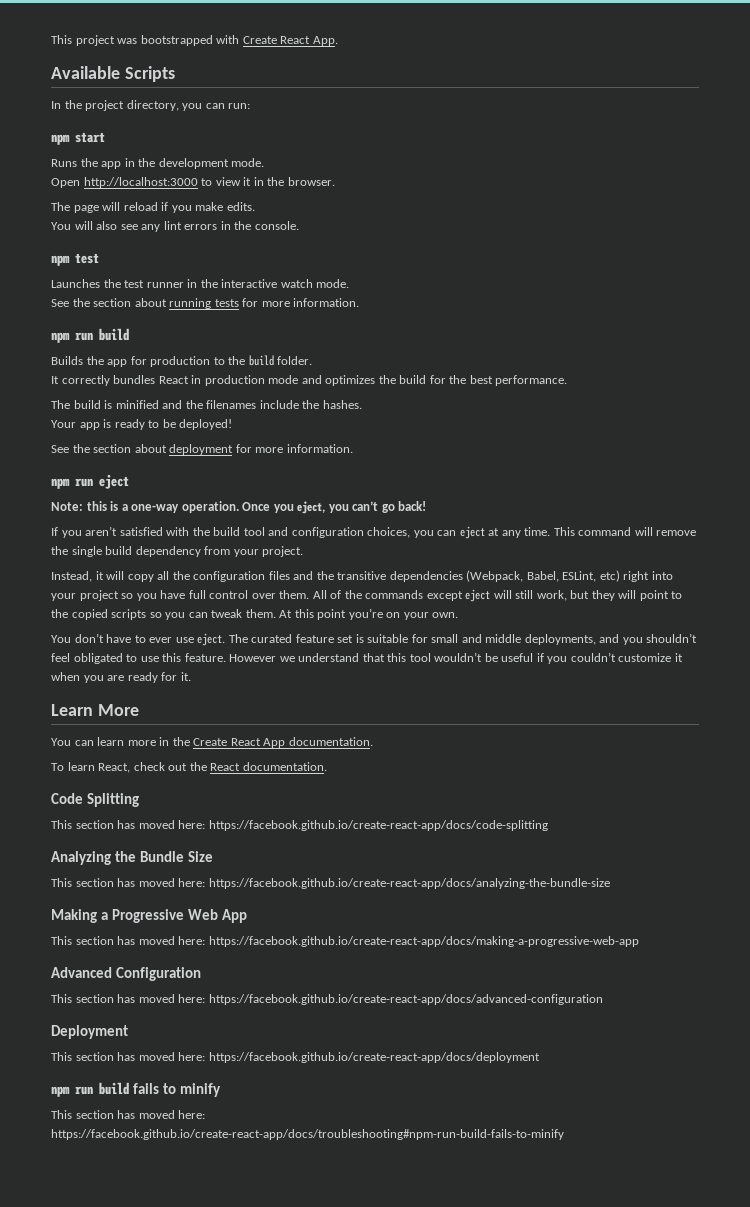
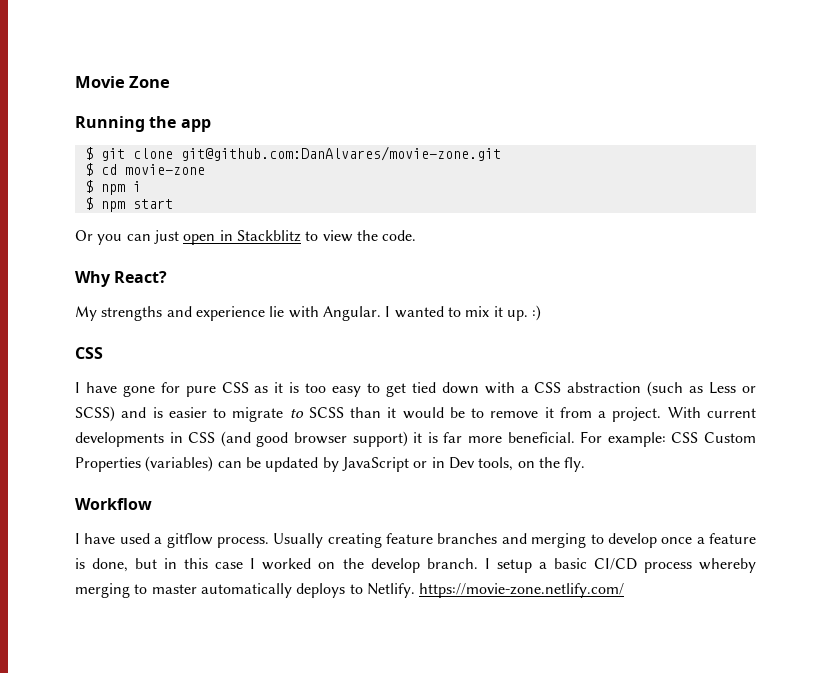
[51,35,338,46] [51,66,175,82] [51,100,251,111] [51,132,105,145] [51,158,265,169] [51,177,335,188] [51,202,255,213] [51,221,299,232] [51,253,99,266] [51,279,350,288] [51,298,360,309] [51,328,129,343] [51,355,313,367] [51,375,568,386] [51,400,362,409] [51,419,233,430] [51,444,353,455] [51,474,129,489] [51,501,427,514] [51,526,697,539] [51,546,304,557] [51,570,673,582] [51,589,683,602] [51,608,459,620] [51,633,698,646] [51,652,683,664] [51,672,191,683] [51,704,139,716] [51,737,373,748] [51,762,327,773] [51,793,140,807] [51,820,548,831] [51,851,214,865] [51,878,610,889] [51,909,248,923] [51,936,639,947] [51,967,202,981] [51,994,603,1005] [51,1025,128,1039] [51,1052,540,1063] [51,1082,222,1097] [51,1110,206,1119] [51,1129,564,1140] This project was bootstrapped with Create React App. // Available Scripts // In the project directory, you can run: // npm start // Runs the app in the development mode. // Open http://localhost:3000 to view it in the browser. // The page will reload if you make edits. // You will also see any lint errors in the console. // npm test // Launches the test runner in the interactive watch mode. // See the section about running tests for more information. // npm run build // Builds the app for production to the build folder. // It correctly bundles React in production mode and optimizes the build for the best performance. // The build is minified and the filenames include the hashes. // Your app is ready to be deployed! // See the section about deployment for more information. // npm run eject // Note: this is a one-way operation. Once you eject, you can’t go back! // If you aren’t satisfied with the build tool and configuration choices, you can eject at any time. This command will remove the single build dependency from your project. // Instead, it will copy all the configuration files and the transitive dependencies (Webpack, Babel, ESLint, etc) right into your project so you have full control over them. All of the commands except eject will still work, but they will point to the copied scripts so you can tweak them. At this point you’re on your own. // You don’t have to ever use eject. The curated feature set is suitable for small and middle deployments, and you shouldn’t feel obligated to use this feature. However we understand that this tool wouldn’t be useful if you couldn’t customize it when you are ready for it. // Learn More // You can learn more in the Create React App documentation. // To learn React, check out the React documentation. // Code Splitting // This section has moved here: https://facebook.github.io/create-react-app/docs/code-splitting // Analyzing the Bundle Size // This section has moved here: https://facebook.github.io/create-react-app/docs/analyzing-the-bundle-size // Making a Progressive Web App // This section has moved here: https://facebook.github.io/create-react-app/docs/making-a-progressive-web-app // Advanced Configuration // This section has moved here: https://facebook.github.io/create-react-app/docs/advanced-configuration // Deployment // This section has moved here: https://facebook.github.io/create-react-app/docs/deployment // npm run build fails to minify // This section has moved here: https://facebook.github.io/create-react-app/docs/troubleshooting#npm-run-build-fails-to-minify -> [75,76,171,88] [75,116,211,132] [84,146,501,161] [84,163,205,176] [84,180,141,195] [84,197,173,212] [75,230,417,245] [75,271,168,287] [75,305,542,321] [75,347,103,359] [75,381,756,397] [75,406,756,422] [75,431,757,447] [75,456,586,472] [75,498,152,510] [75,533,756,548] [75,558,756,573] [75,583,625,598] Movie Zone // Running the app // $ git clone git@github.com:DanAlvares/movie-zone.git // $ cd movie-zone // $ npm i // $ npm start // Or you can just open in Stackblitz to view the code. // Why React? // My strengths and experience lie with Angular. I wanted to mix it up. :) // CSS // I have gone for pure CSS as it is too easy to get tied down with a CSS abstraction (such as Less or SCSS) and is easier to migrate to SCSS than it would be to remove it from a project. With current developments in CSS (and good browser support) it is far more beneficial. For example: CSS Custom Properties (variables) can be updated by JavaScript or in Dev tools, on the fly. // Workflow // I have used a gitflow process. Usually creating feature branches and merging to develop once a feature is done, but in this case I worked on the develop branch. I setup a basic CI/CD process whereby merging to master automatically deploys to Netlify. https://movie-zone.netlify.com/

